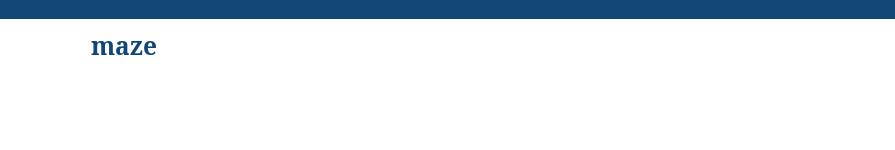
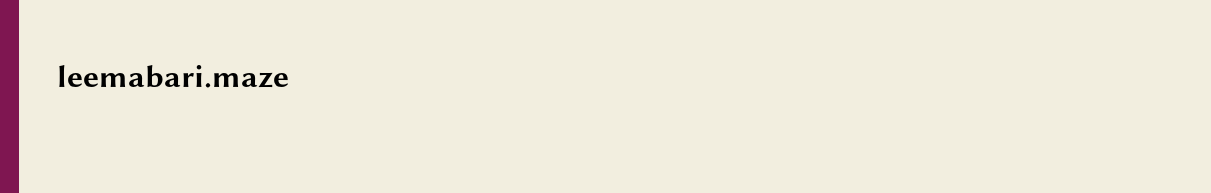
[91,41,157,55] maze -> [57,65,289,88] leemabari.maze

